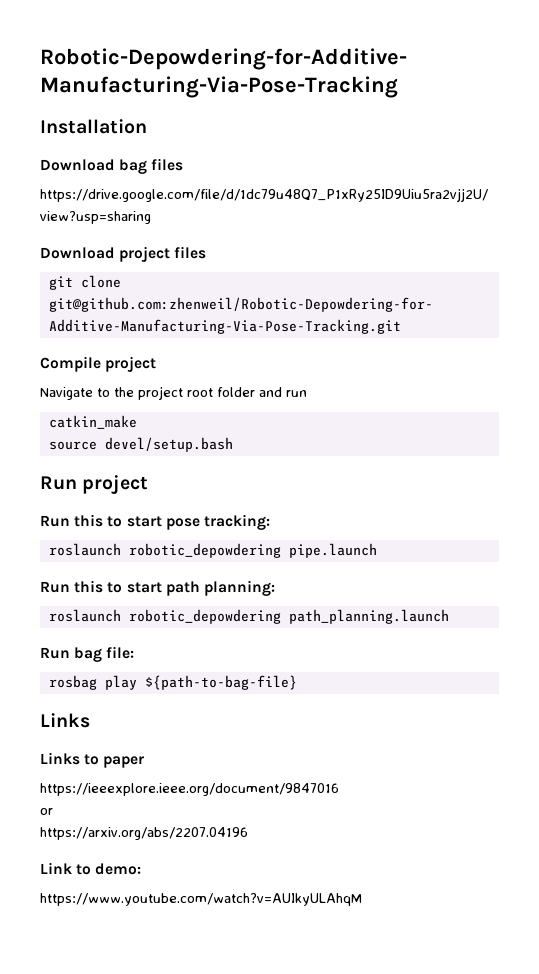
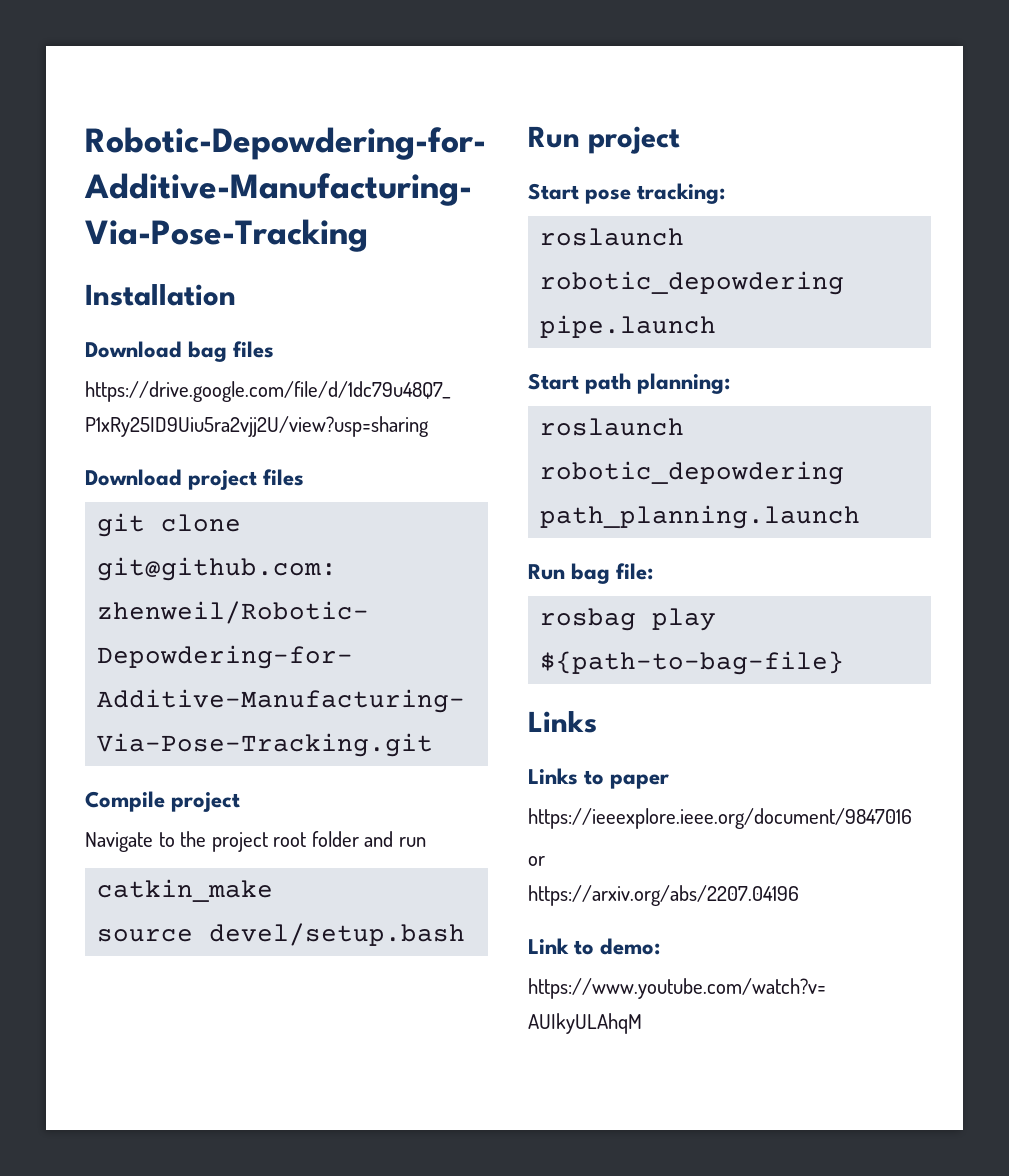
[40,514,162,527] Run this to start -> [528,183,579,200] Start
[40,580,162,593] Run this to start -> [528,373,579,390] Start

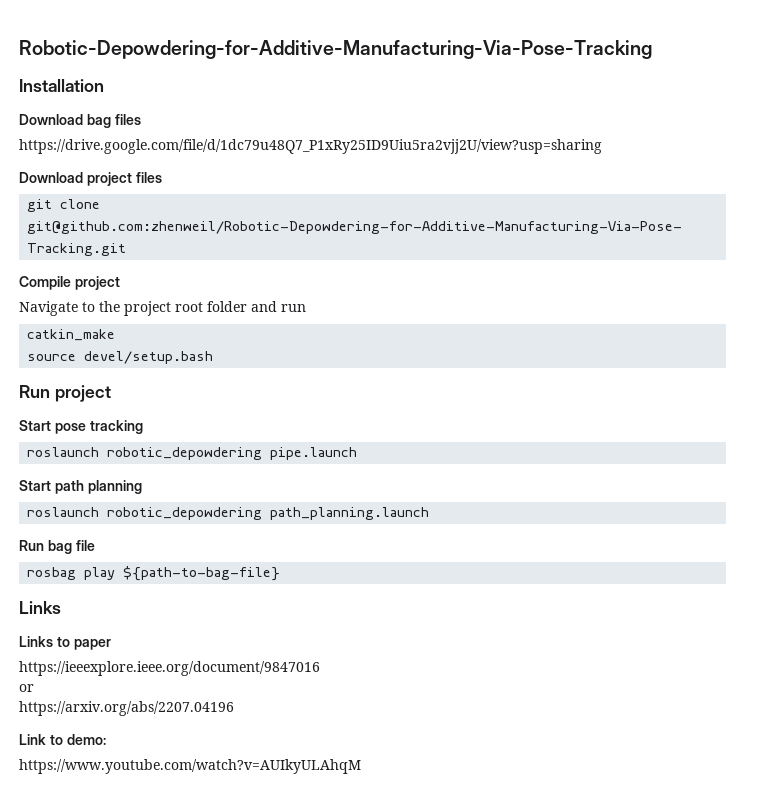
[637,183,726,204] tracking: -> [89,420,143,434] tracking
[637,373,731,394] planning: -> [87,480,142,494] planning
[616,563,654,580] file: -> [75,540,95,551] file

